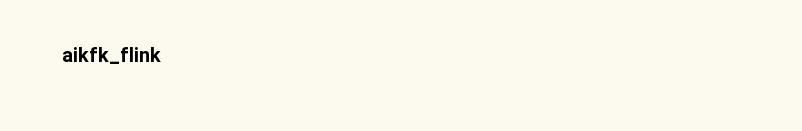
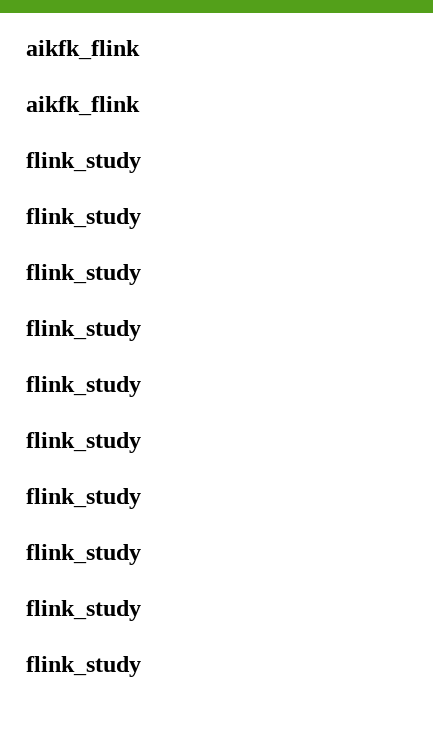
[62,47,161,64] aikfk_flink -> [26,40,140,60] [26,96,140,116] [26,152,141,173] [26,208,141,229] [26,264,141,285] [26,320,141,341] [26,376,141,397] [26,432,141,453] [26,488,141,509] [26,544,141,565] [26,600,141,621] [26,656,141,677] aikfk_flink // aikfk_flink // flink_study // flink_study // flink_study // flink_study // flink_study // flink_study // flink_study // flink_study // flink_study // flink_study

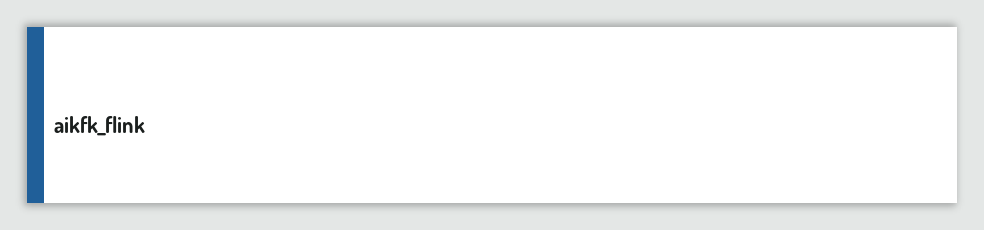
[26,40,140,60] [26,96,140,116] [26,152,141,173] [26,208,141,229] [26,264,141,285] [26,320,141,341] [26,376,141,397] [26,432,141,453] [26,488,141,509] [26,544,141,565] [26,600,141,621] [26,656,141,677] aikfk_flink // aikfk_flink // flink_study // flink_study // flink_study // flink_study // flink_study // flink_study // flink_study // flink_study // flink_study // flink_study -> [54,116,145,136] aikfk_flink

